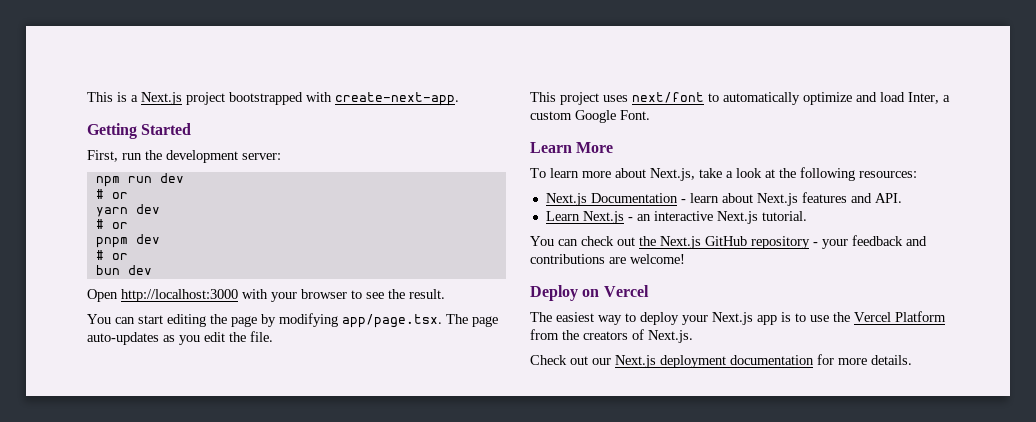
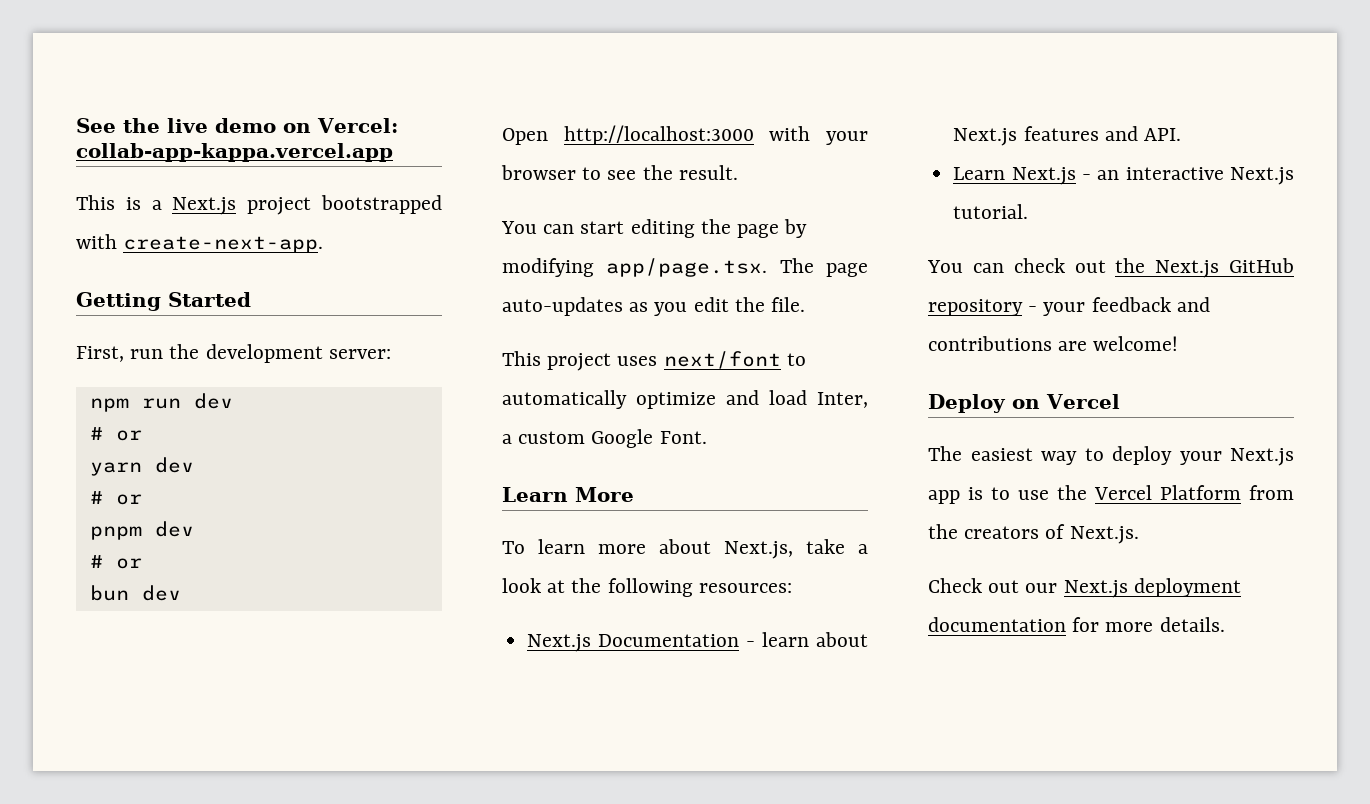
(87, 97) none -> [76,118,398,133] [76,143,393,162] See the live demo on Vercel: collab-app-kappa.vercel.app //

